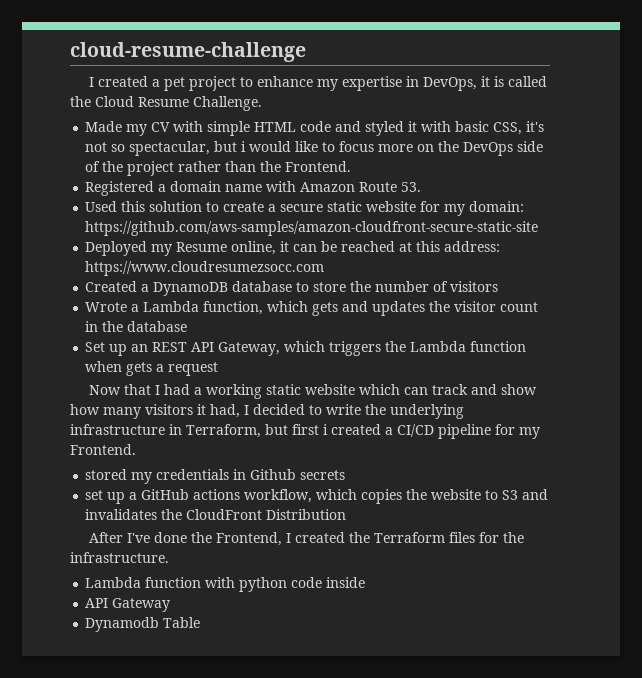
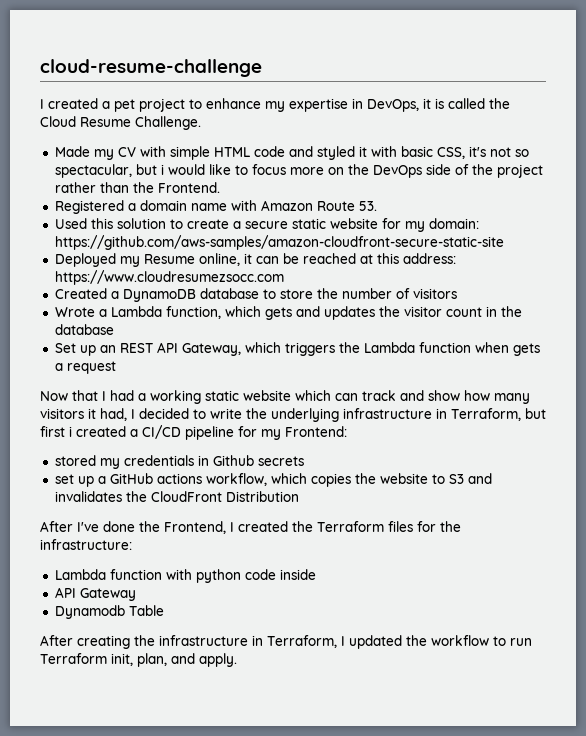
[70,444,136,455] Frontend. -> [285,426,347,437] Frontend:
[70,552,169,563] infrastructure. -> [40,539,132,550] infrastructure:
(201, 622) none -> [40,635,532,649] [40,653,237,667] // After creating the infrastructure in Terraform, I updated the workflow to run Terraform init, plan, and apply.

